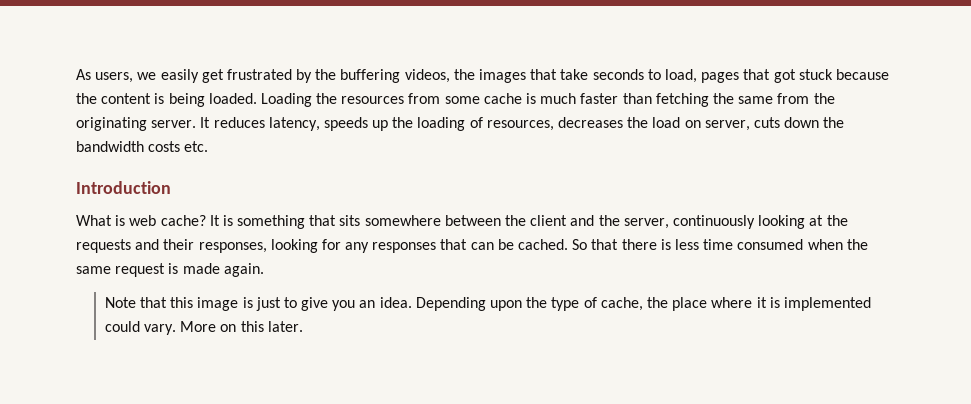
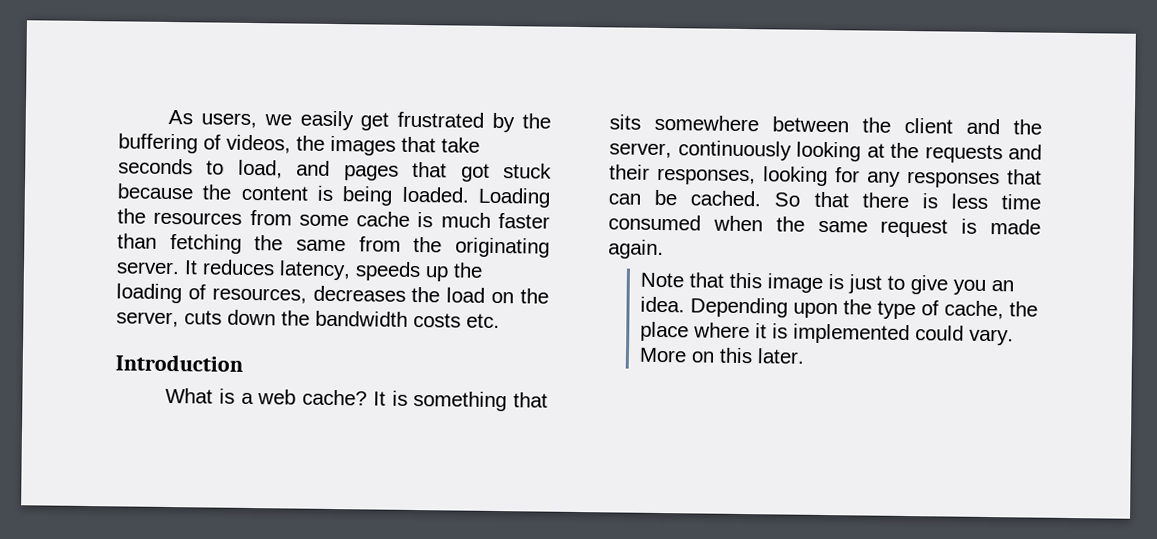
(401, 76) none -> [203,134,221,150] of
(697, 76) none -> [296,160,331,176] and
(701, 124) none -> [519,288,549,304] the
(126, 220) none -> [240,392,254,405] a

